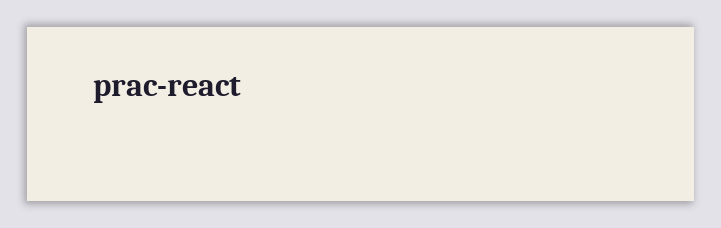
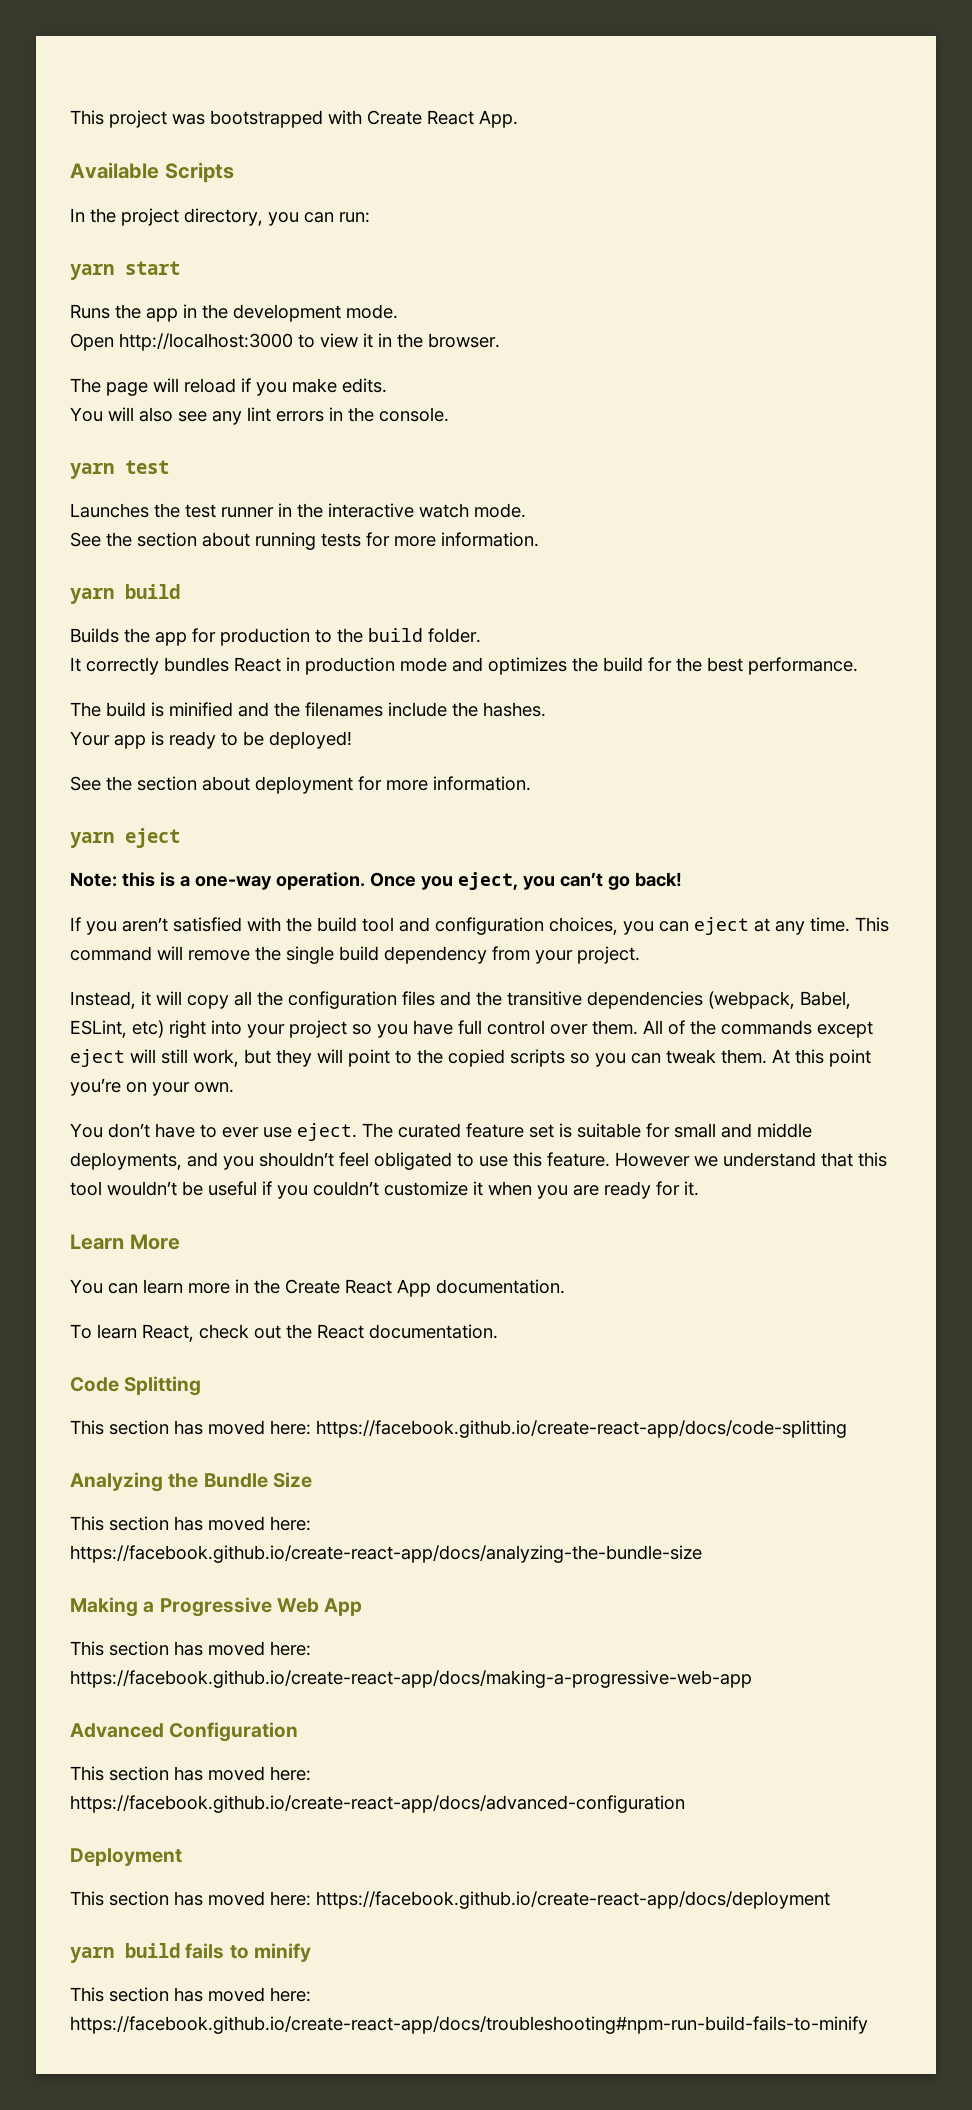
[93,77,241,103] prac-react -> [70,110,518,128] [70,162,234,183] [70,208,370,226] [70,261,180,280] [70,304,398,322] [70,333,500,351] [70,378,387,396] [70,407,449,425] [70,460,169,479] [70,503,526,518] [70,532,539,550] [70,584,180,604] [70,628,481,646] [70,657,858,675] [70,702,546,717] [70,731,352,749] [70,776,531,794] [70,828,180,848] [70,872,682,890] [70,917,889,935] [70,946,640,964] [70,991,851,1009] [70,1020,873,1038] [70,1049,871,1067] [70,1078,234,1096] [70,1123,812,1141] [70,1152,887,1170] [70,1181,699,1199] [70,1234,180,1250] [70,1279,565,1297] [70,1324,498,1342] [70,1376,202,1396] [70,1420,847,1438] [70,1472,312,1492] [70,1516,311,1531] [70,1545,702,1563] [70,1597,363,1617] [70,1641,311,1656] [70,1670,752,1688] [70,1722,299,1742] [70,1766,311,1781] [70,1795,685,1813] [70,1848,182,1866] [70,1891,830,1909] [70,1943,311,1963] [70,1987,311,2002] [70,2016,868,2034] This project was bootstrapped with Create React App. // Available Scripts // In the project directory, you can run: // yarn start // Runs the app in the development mode. // Open http://localhost:3000 to view it in the browser. // The page will reload if you make edits. // You will also see any lint errors in the console. // yarn test // Launches the test runner in the interactive watch mode. // See the section about running tests for more information. // yarn build // Builds the app for production to the build folder. // It correctly bundles React in production mode and optimizes the build for the best performance. // The build is minified and the filenames include the hashes. // Your app is ready to be deployed! // See the section about deployment for more information. // yarn eject // Note: this is a one-way operation. Once you eject, you can’t go back! // If you aren’t satisfied with the build tool and configuration choices, you can eject at any time. This command will remove the single build dependency from your project. // Instead, it will copy all the configuration files and the transitive dependencies (webpack, Babel, ESLint, etc) right into your project so you have full control over them. All of the commands except eject will still work, but they will point to the copied scripts so you can tweak them. At this point you’re on your own. // You don’t have to ever use eject. The curated feature set is suitable for small and middle deployments, and you shouldn’t feel obligated to use this feature. However we understand that this tool wouldn’t be useful if you couldn’t customize it when you are ready for it. // Learn More // You can learn more in the Create React App documentation. // To learn React, check out the React documentation. // Code Splitting // This section has moved here: https://facebook.github.io/create-react-app/docs/code-splitting // Analyzing the Bundle Size // This section has moved here: https://facebook.github.io/create-react-app/docs/analyzing-the-bundle-size // Making a Progressive Web App // This section has moved here: https://facebook.github.io/create-react-app/docs/making-a-progressive-web-app // Advanced Configuration // This section has moved here: https://facebook.github.io/create-react-app/docs/advanced-configuration // Deployment // This section has moved here: https://facebook.github.io/create-react-app/docs/deployment // yarn build fails to minify // This section has moved here: https://facebook.github.io/create-react-app/docs/troubleshooting#npm-run-build-fails-to-minify

